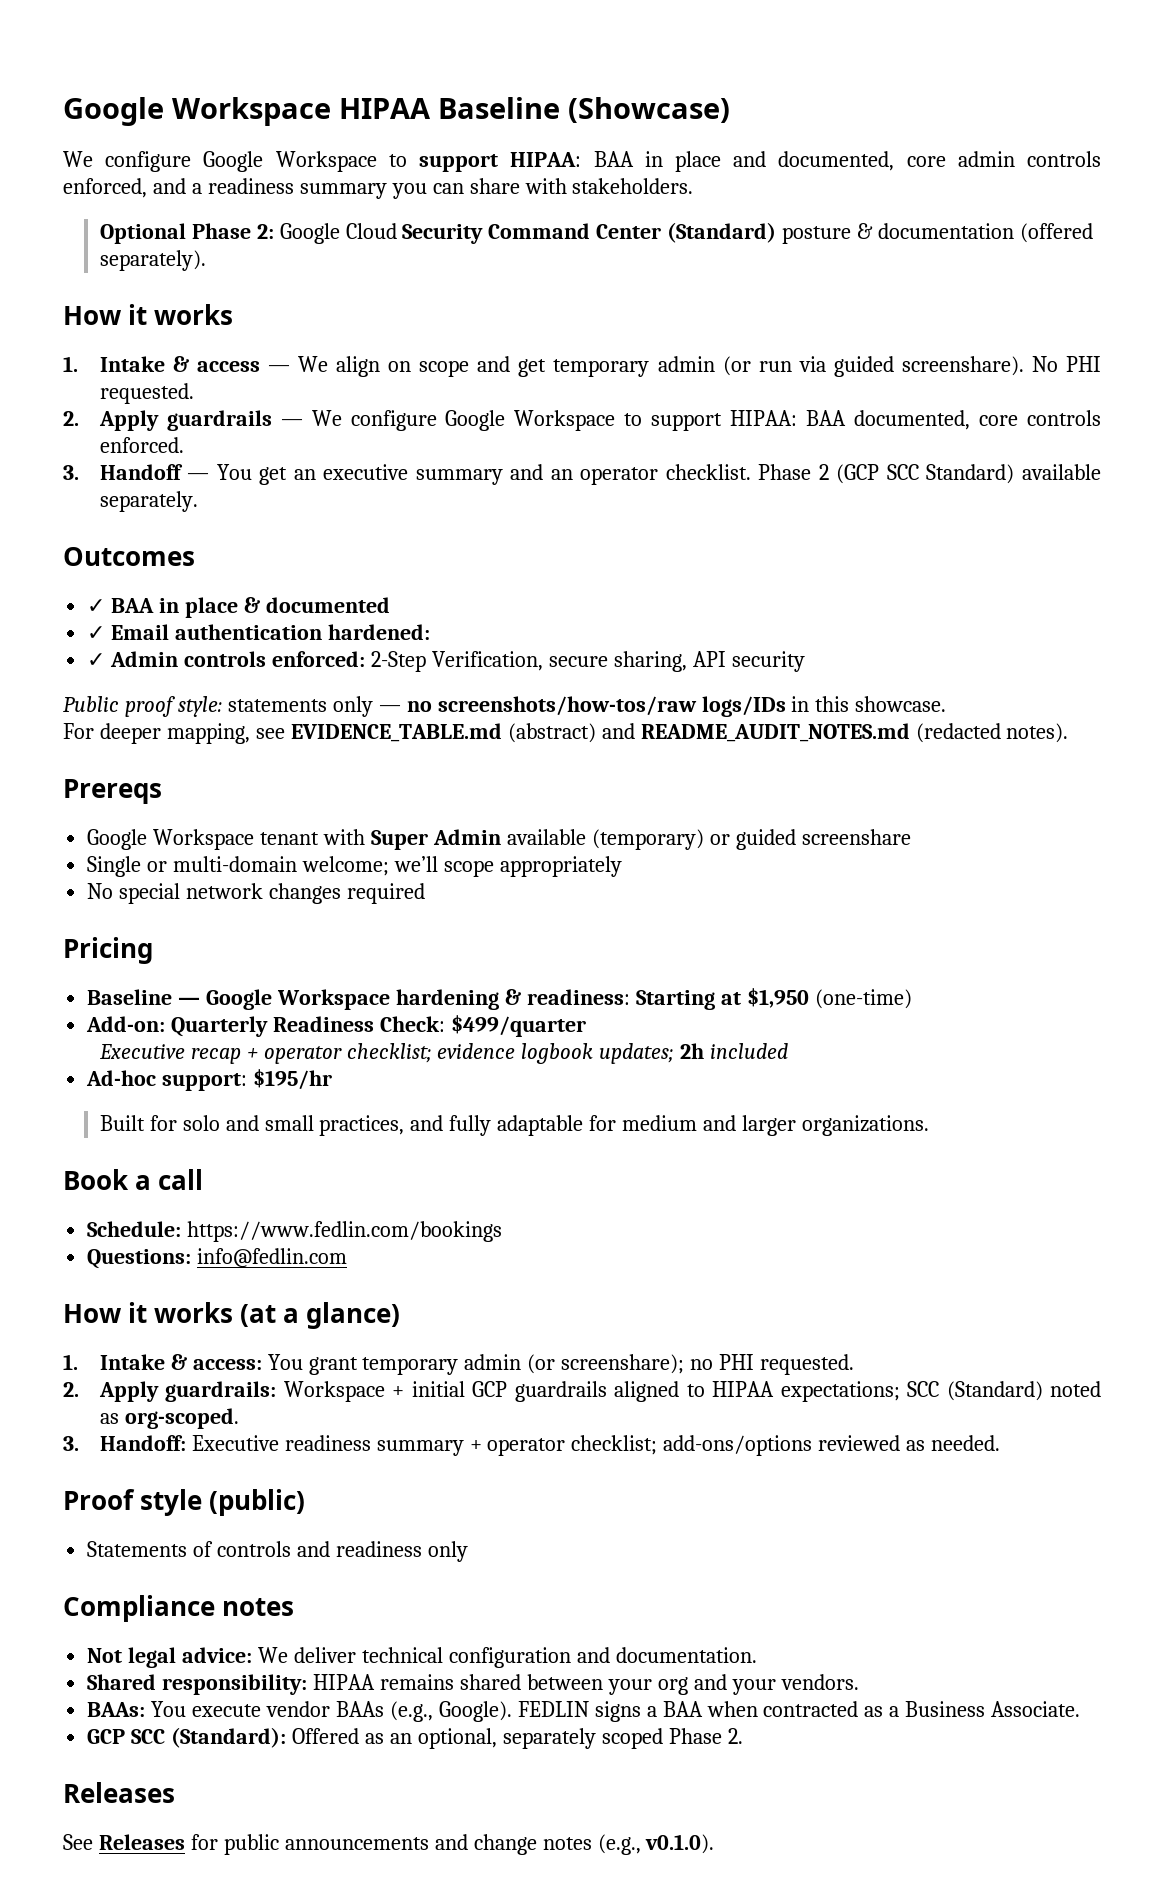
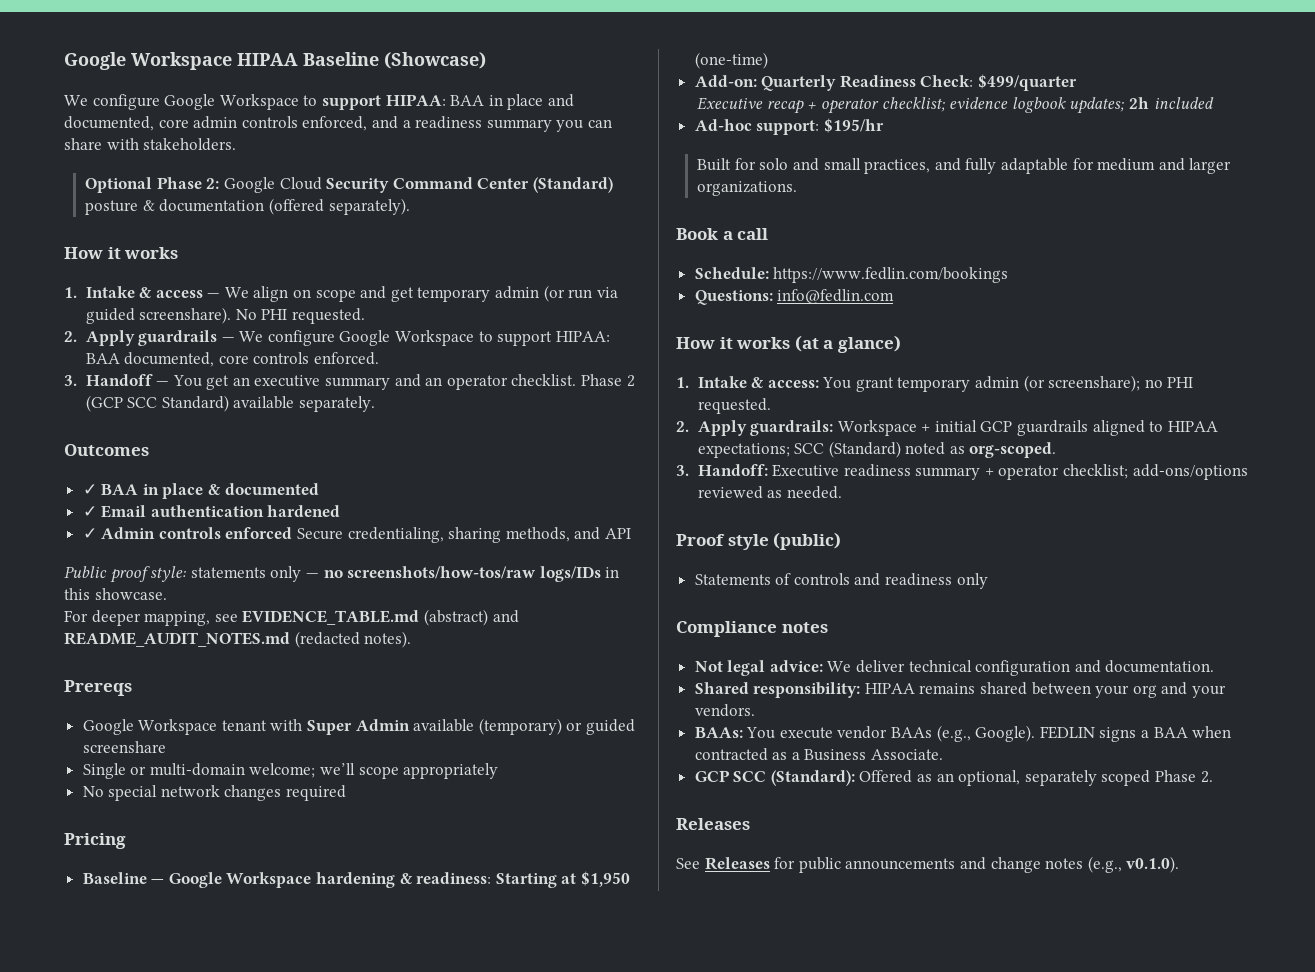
[328,624,431,640] hardened: -> [267,505,341,517] hardened
[272,651,687,672] enforced: 2-Step Verification, secure sharing, -> [225,527,601,543] enforced Secure credentialing, sharing methods, and
[731,651,805,672] security -> (632, 533) none

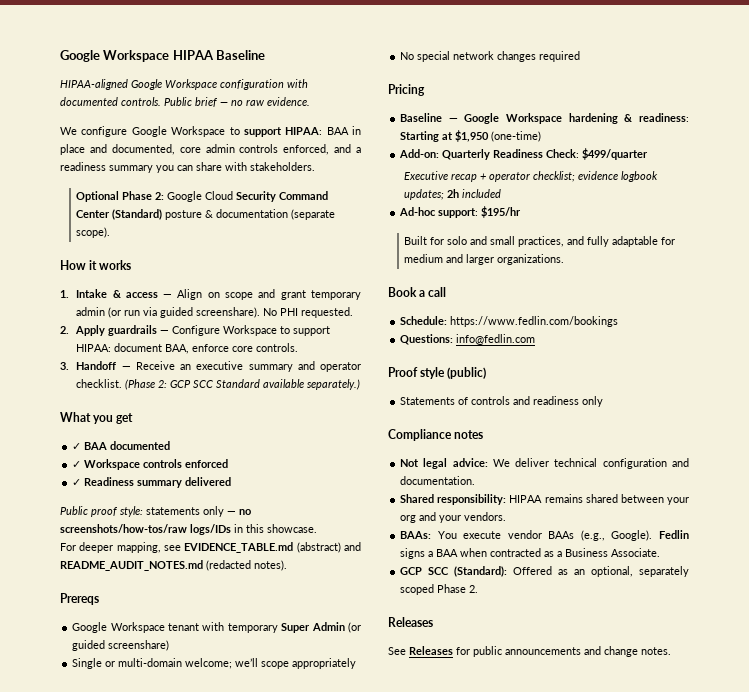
[384,52,486,69] (Showcase) -> [60,79,308,90] [60,97,310,107] // HIPAA-aligned Google Workspace configuration with documented controls. Public brief — no raw evidence.
[268,198,410,215] (offered separately). -> [291,209,336,220] [76,227,111,238] (separate scope).
[224,286,289,302] We align -> [177,289,203,300] Align
[390,287,414,302] get -> [280,290,306,300] grant
[239,330,610,346] [85,352,379,367] We configure Google Workspace to support HIPAA: BAA documented, core controls enforced. -> [172,325,331,336] [76,343,299,354] Configure Workspace to support HIPAA: document BAA, enforce core controls.
[172,375,230,390] You get -> [135,361,175,370] Receive
[425,377,443,386] an -> (315, 365) none
[580,374,635,387] [85,395,375,412] [64,444,149,456] Phase 2 (GCP SCC Standard) available separately. // Outcomes -> [125,379,361,390] [60,412,134,424] (Phase 2: GCP SCC Standard available separately.) // What you get
[142,483,222,499] in place & -> (108, 446) none
[101,505,341,518] [82,527,632,543] Email authentication hardened // ✓ Admin controls enforced Secure credentialing, sharing methods, and API -> [84,459,229,470] [72,477,232,488] Workspace controls enforced // ✓ Readiness summary delivered
(303, 725) none -> [227,623,278,633] temporary
[413,718,636,735] [82,741,166,753] available (temporary) or guided screenshare -> [348,622,361,633] [72,640,170,651] (or guided screenshare)
[676,335,901,353] [676,375,1194,392] [697,398,771,414] [676,420,1218,436] [697,441,1057,458] [676,464,1248,480] [697,486,842,499] // How it works (at a glance) // 1. Intake & access: You grant temporary admin (or screenshare); no PHI requested. // 2. Apply guardrails: Workspace + initial GCP guardrails aligned to HIPAA expectations; SCC (Standard) noted as org-scoped. // 3. Handoff: Executive readiness summary + operator checklist; add-ons/options reviewed as needed. -> (536, 339) none
[1039,726,1095,739] FEDLIN -> [659,530,689,539] Fedlin
[1045,856,1180,873] notes (e.g., v0.1.0). -> [641,647,671,655] notes.

